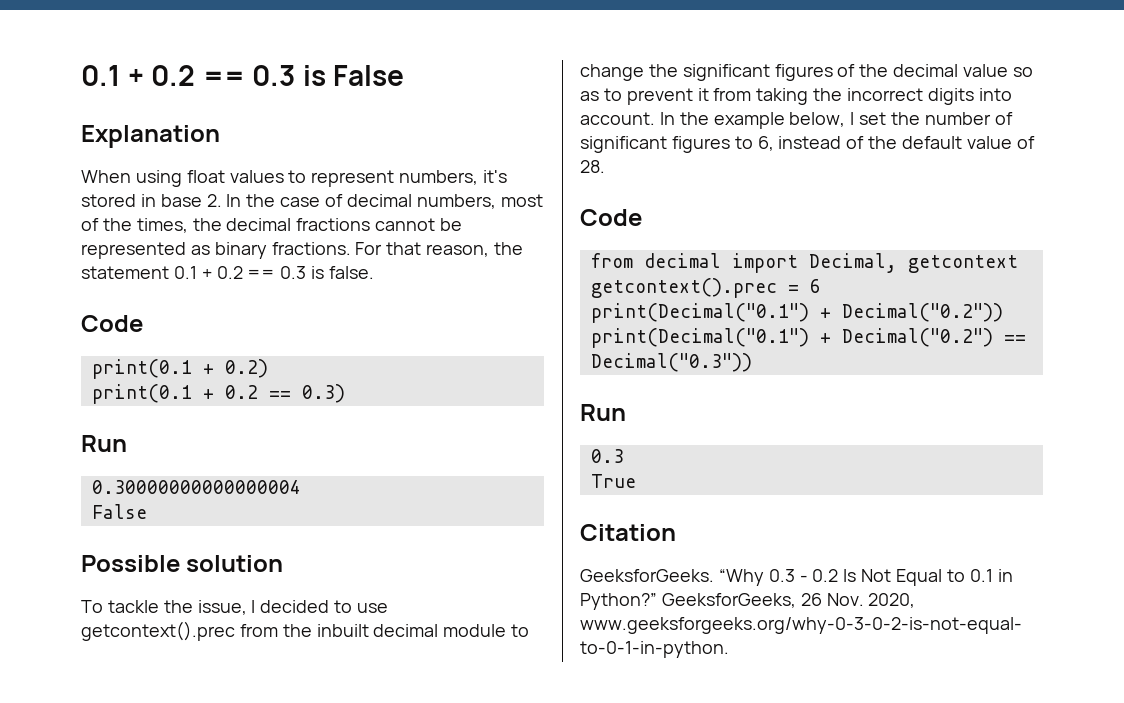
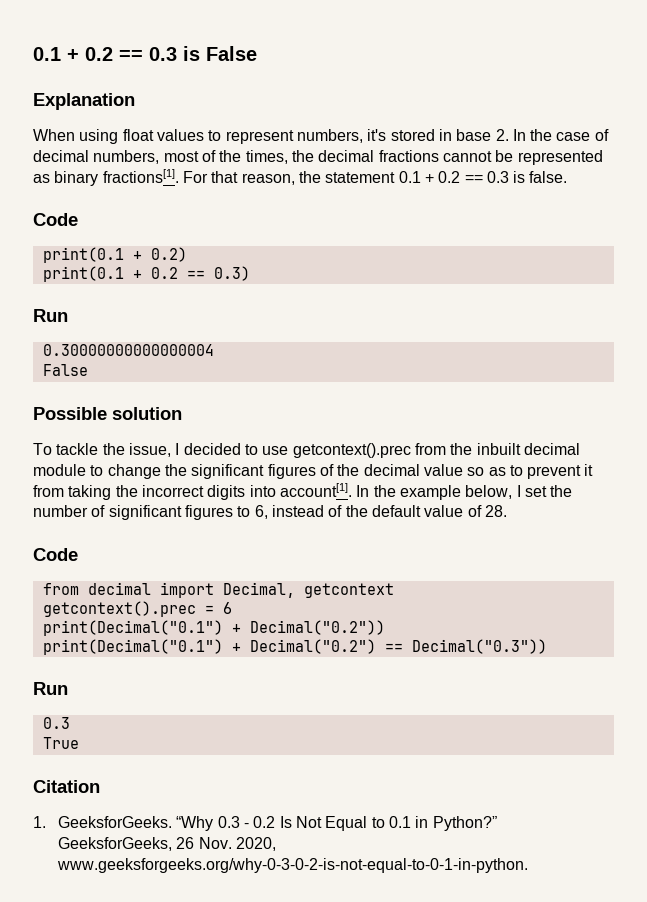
[271,242,351,255] fractions. -> [102,169,179,183] fractions[1].
[580,112,655,125] account. -> [279,483,352,497] account[1].
(676, 532) none -> [33,816,46,828] 1.

